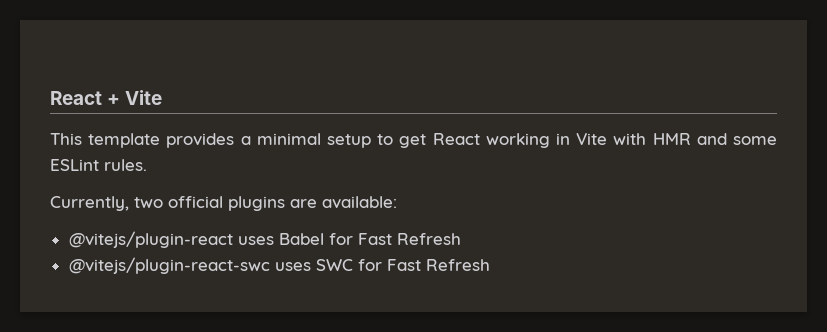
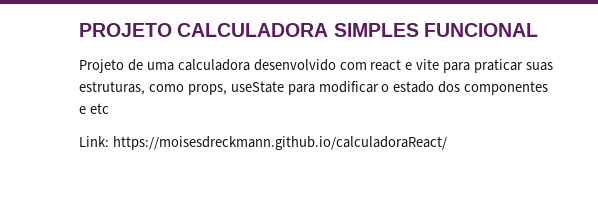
[50,90,163,105] [50,133,778,148] [50,159,147,171] [50,196,397,211] [68,231,461,248] [68,257,490,274] React + Vite // This template provides a minimal setup to get React working in Vite with HMR and some ESLint rules. // Currently, two official plugins are available: // @vitejs/plugin-react uses Babel for Fast Refresh // @vitejs/plugin-react-swc uses SWC for Fast Refresh -> [79,23,538,37] [79,59,554,73] [79,81,549,95] [79,103,109,114] [79,136,447,150] PROJETO CALCULADORA SIMPLES FUNCIONAL // Projeto de uma calculadora desenvolvido com react e vite para praticar suas estruturas, como props, useState para modificar o estado dos componentes e etc // Link: https://moisesdreckmann.github.io/calculadoraReact/

